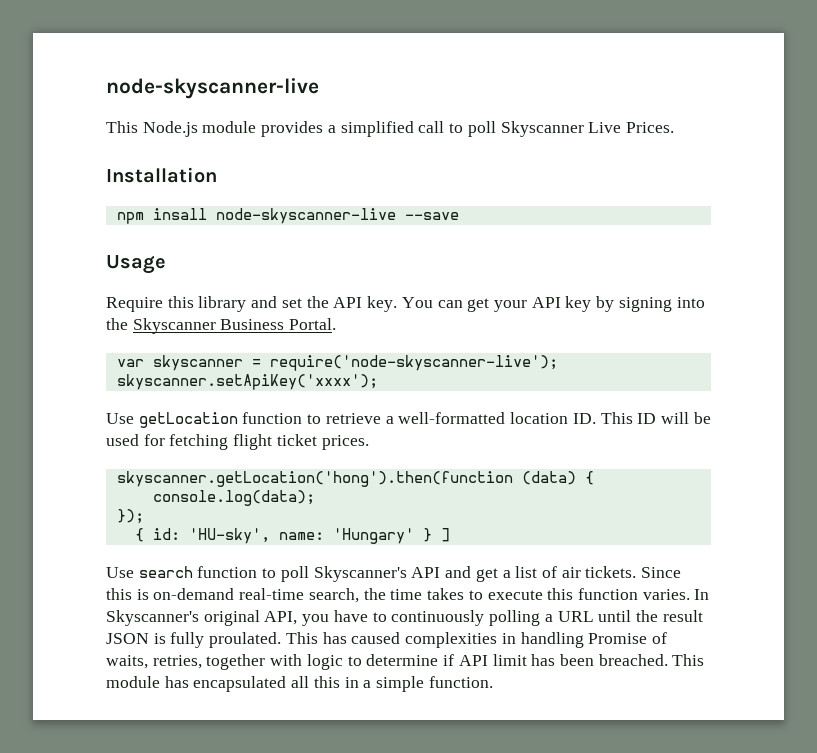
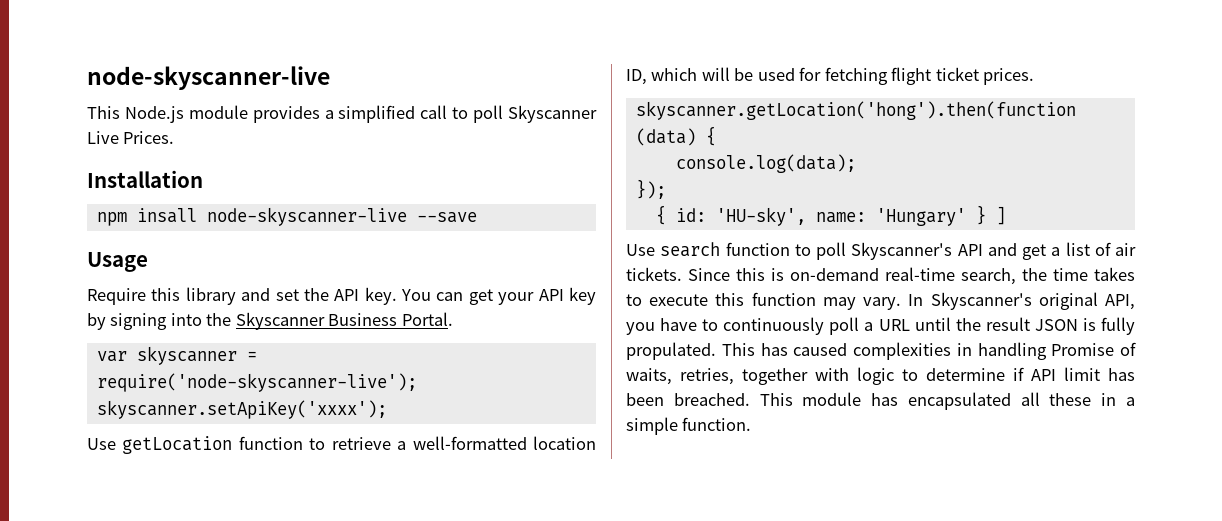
[572,412,657,424] ID. This ID -> [626,68,698,85] ID, which
[642,589,690,600] varies. -> [822,297,902,310] may vary.
[489,610,541,626] polling -> [829,317,860,335] poll
[209,632,282,648] proulated. -> [626,342,716,360] propulated.
[313,676,340,688] this -> [1049,393,1092,406] these

